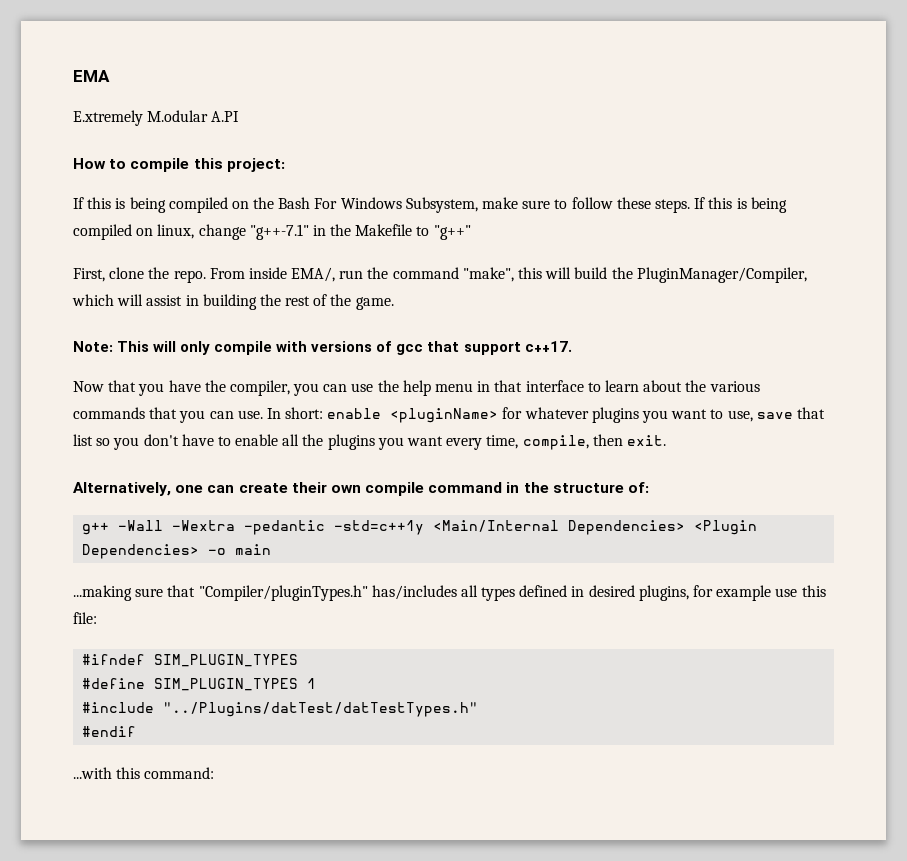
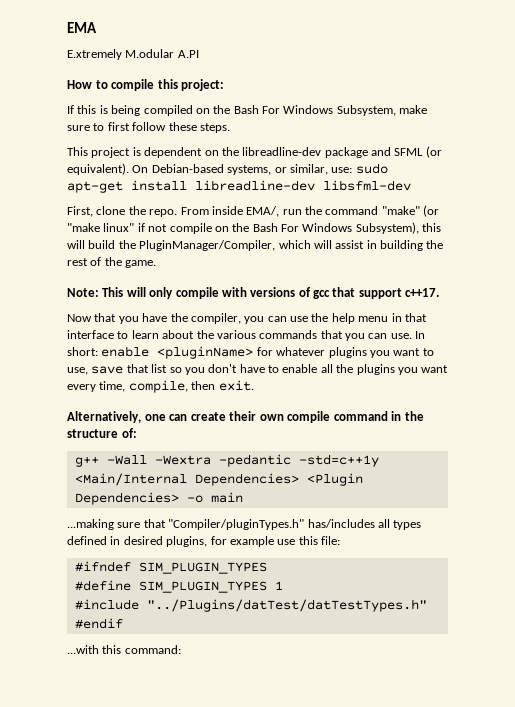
(568, 204) none -> [107,122,130,131] first
[694,197,787,213] [73,224,471,240] If this is being compiled on linux, change "g++-7.1" in the Makefile to "g++" -> [67,146,442,158] [67,163,388,175] [67,180,411,193] // This project is dependent on the libreadline-dev package and SFML (or equivalent). On Debian-based systems, or similar, use: sudo apt-get install libreadline-dev libsfml-dev
[462,267,514,282] "make", -> [381,205,440,217] [67,222,419,234] "make" (or "make linux" if not compile on the Bash For Windows Subsystem),

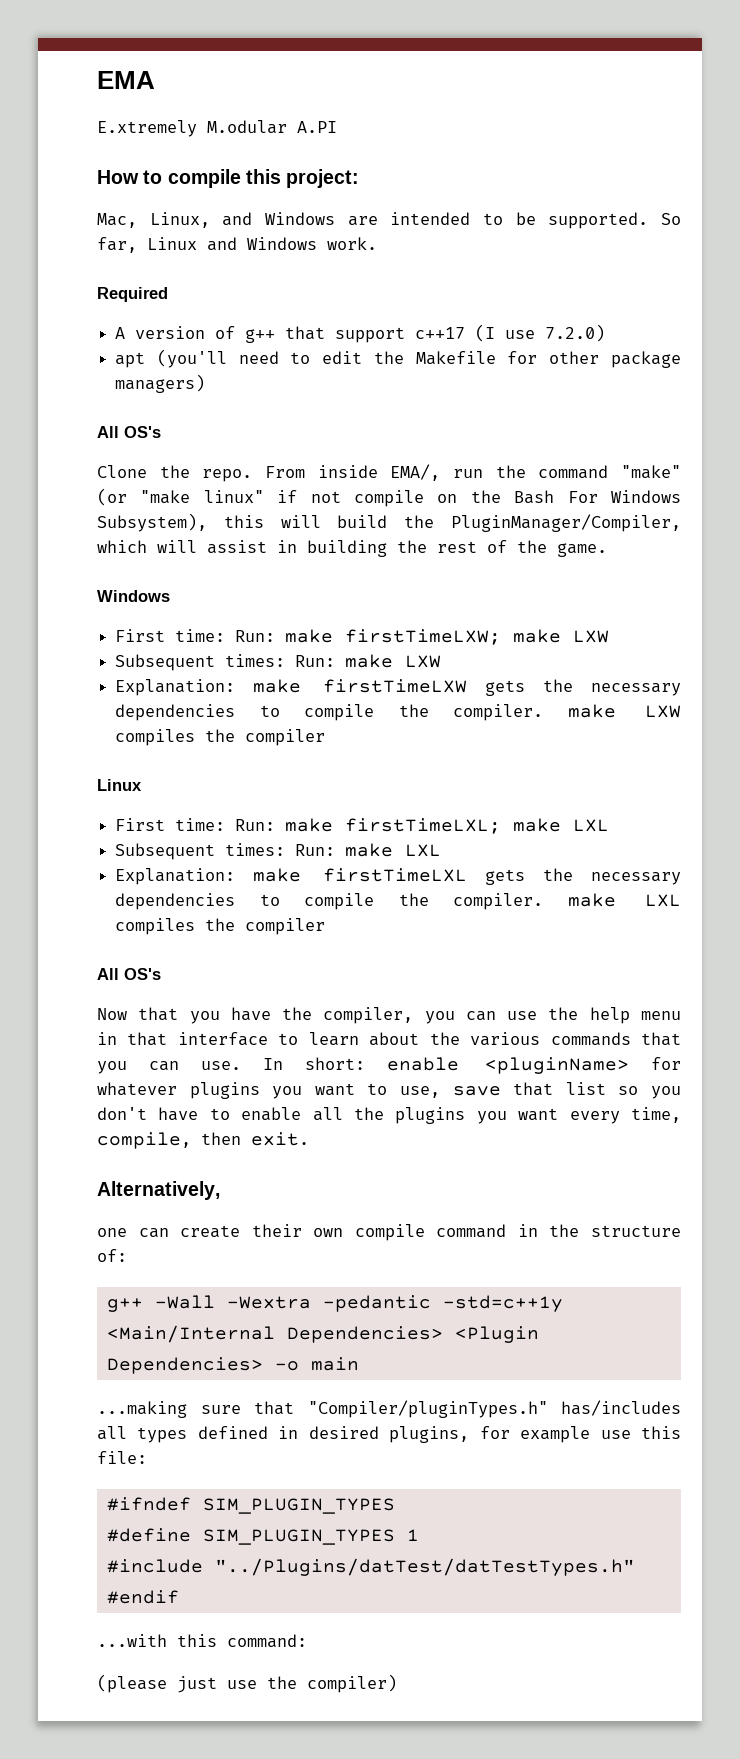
[67,105,428,116] [67,122,230,133] [67,146,442,158] [67,163,388,175] [67,180,411,193] [67,206,126,217] If this is being compiled on the Bash For Windows Subsystem, make sure to first follow these steps. // This project is dependent on the libreadline-dev package and SFML (or equivalent). On Debian-based systems, or similar, use: sudo apt-get install libreadline-dev libsfml-dev // First, clone -> [97,212,681,229] [97,237,377,253] [97,287,168,302] [115,324,606,343] [115,349,681,368] [115,374,206,393] [97,426,161,438] [97,465,147,478] Mac, Linux, and Windows are intended to be supported. So far, Linux and Windows work. // Required // A version of g++ that support c++17 (I use 7.2.0) // apt (you'll need to edit the Makefile for other package managers) // All OS's // Clone
[67,287,440,299] Note: This will only compile with versions of gcc that support c++17. -> [97,590,170,602] [115,629,610,645] [115,654,442,671] [115,679,681,696] [115,704,681,721] [115,729,326,746] [97,779,142,791] [115,818,610,834] [115,843,442,860] [115,868,681,885] [115,893,681,910] [115,918,326,935] [97,968,161,980] Windows // First time: Run: make firstTimeLXW; make LXW // Subsequent times: Run: make LXW // Explanation: make firstTimeLXW gets the necessary dependencies to compile the compiler. make LXW compiles the compiler // Linux // First time: Run: make firstTimeLXL; make LXL // Subsequent times: Run: make LXL // Explanation: make firstTimeLXL gets the necessary dependencies to compile the compiler. make LXL compiles the compiler // All OS's
(141, 417) none -> (220, 1190) //
(181, 649) none -> [97,1674,397,1693] // (please just use the compiler)

